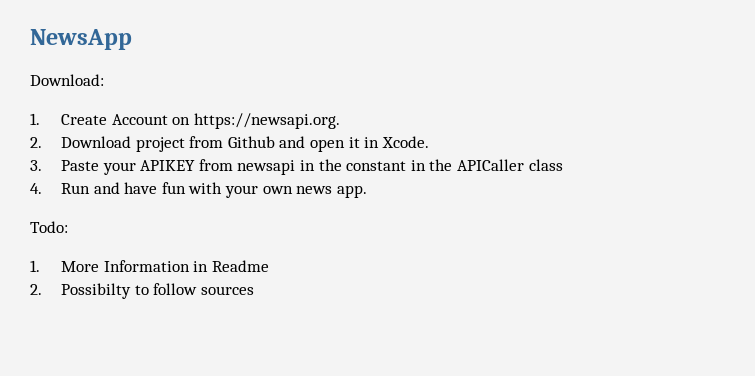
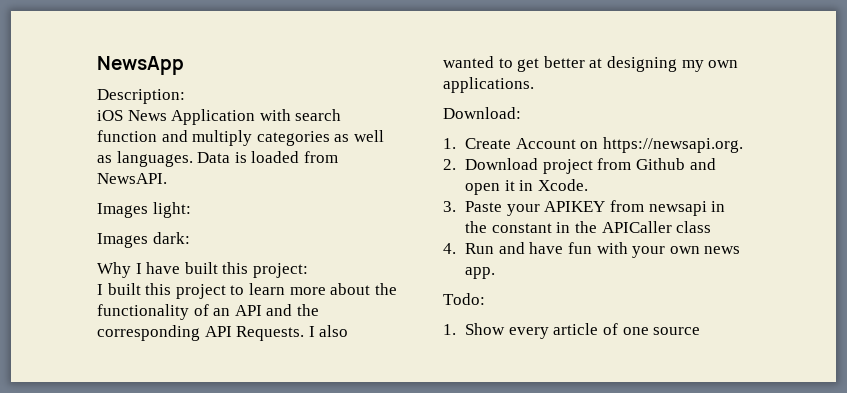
(132, 39) none -> [97,89,185,104] [97,109,342,125] [97,130,384,146] [97,151,338,167] [97,173,167,184] [97,202,191,218] [97,232,190,248] [97,262,308,278] [97,283,397,299] [97,304,319,320] [97,325,349,341] [443,56,739,72] [443,77,534,93] // Description: // iOS News Application with search function and multiply categories as well as languages. Data is loaded from NewsAPI. // Images light: // Images dark: // Why I have built this project: // I built this project to learn more about the functionality of an API and the corresponding API Requests. I also wanted to get better at designing my own applications.
[61,260,269,272] [30,283,254,299] More Information in Readme // 2. Possibilty to follow sources -> [465,323,701,339] Show every article of one source

